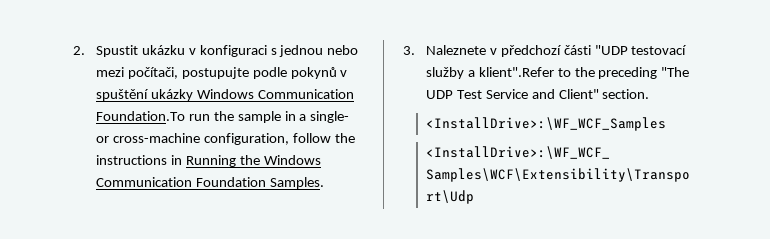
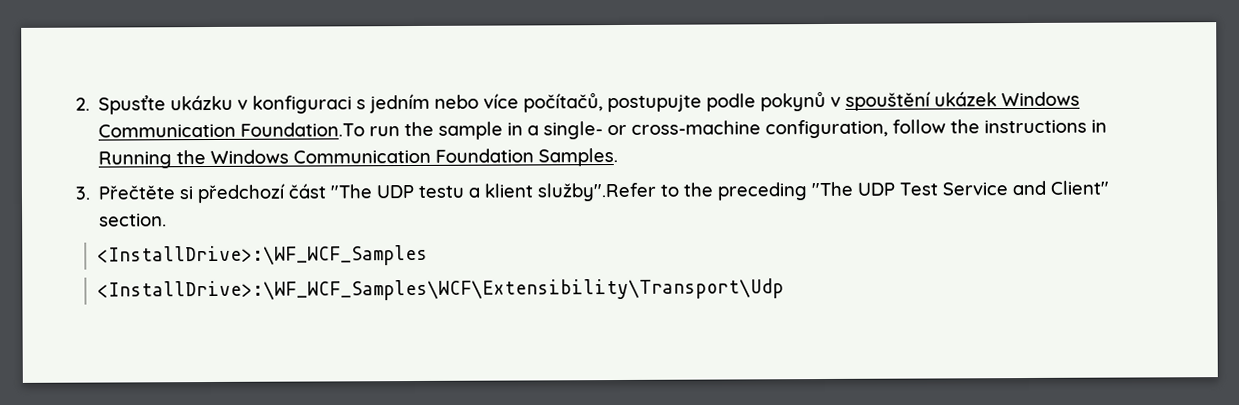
[95,45,138,57] Spustit -> [98,95,167,115] Spusťte
[279,45,359,57] [95,67,178,79] jednou nebo mezi počítači, -> [369,93,604,114] jedním nebo více počítačů,
[95,89,193,101] spuštění ukázky -> [845,91,998,111] spouštění ukázek
[425,45,687,57] [425,67,554,79] Naleznete v předchozí části "UDP testovací služby a klient".Refer -> [98,182,657,204] Přečtěte si předchozí část "The UDP testu a klient služby".Refer

